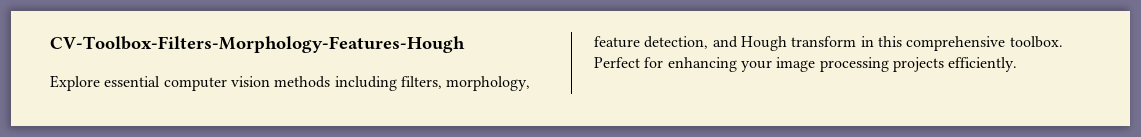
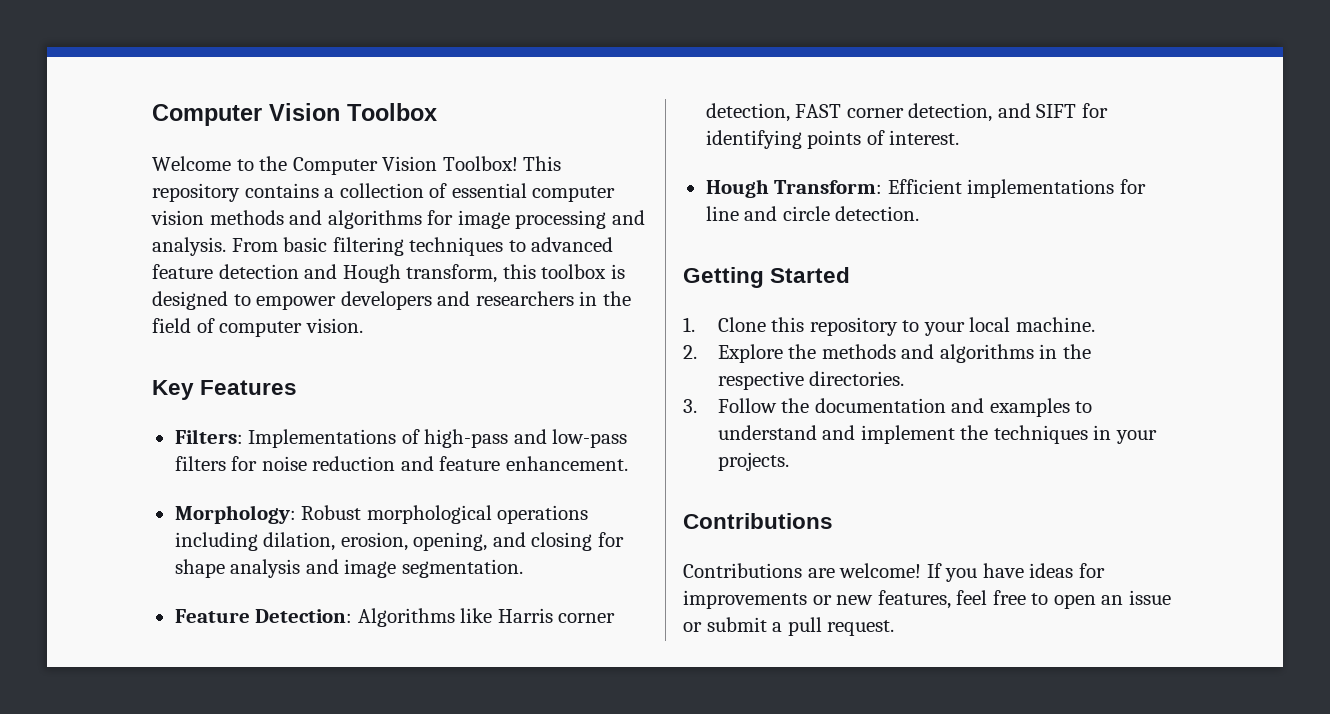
[50,36,465,53] [50,75,531,91] [594,36,1063,51] [594,57,1018,72] CV-Toolbox-Filters-Morphology-Features-Hough // Explore essential computer vision methods including filters, morphology, feature detection, and Hough transform in this comprehensive toolbox. Perfect for enhancing your image processing projects efficiently. -> [152,103,437,126] [152,156,562,175] [152,183,616,202] [151,210,645,229] [152,237,614,256] [152,264,625,283] [152,291,631,310] [152,318,363,337] [152,380,298,400] [174,429,628,448] [174,456,628,471] [174,505,589,524] [174,532,624,551] [174,559,523,578] [174,608,616,627] [705,103,1108,122] [705,130,960,149] [705,179,1146,198] [705,206,920,221] [683,267,851,288] [683,317,1096,336] [683,344,1092,363] [717,371,905,390] [683,398,1093,417] [717,425,1158,444] [717,452,789,471] [683,513,833,529] [683,563,1105,582] [683,590,1171,609] [683,617,895,636] Computer Vision Toolbox // Welcome to the Computer Vision Toolbox! This repository contains a collection of essential computer vision methods and algorithms for image processing and analysis. From basic filtering techniques to advanced feature detection and Hough transform, this toolbox is designed to empower developers and researchers in the field of computer vision. // Key Features // Filters: Implementations of high-pass and low-pass filters for noise reduction and feature enhancement. // Morphology: Robust morphological operations including dilation, erosion, opening, and closing for shape analysis and image segmentation. // Feature Detection: Algorithms like Harris corner detection, FAST corner detection, and SIFT for identifying points of interest. // Hough Transform: Efficient implementations for line and circle detection. // Getting Started // 1. Clone this repository to your local machine. // 2. Explore the methods and algorithms in the respective directories. // 3. Follow the documentation and examples to understand and implement the techniques in your projects. // Contributions // Contributions are welcome! If you have ideas for improvements or new features, feel free to open an issue or submit a pull request.

